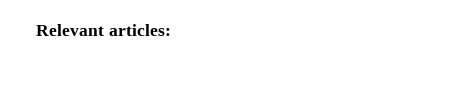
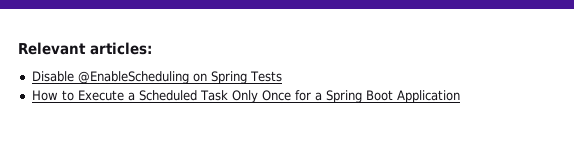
(171, 30) none -> [31,71,282,84] [31,90,460,103] // Disable @EnableScheduling on Spring Tests // How to Execute a Scheduled Task Only Once for a Spring Boot Application

